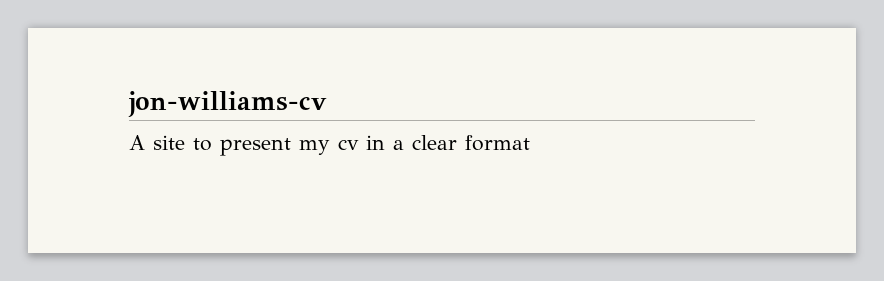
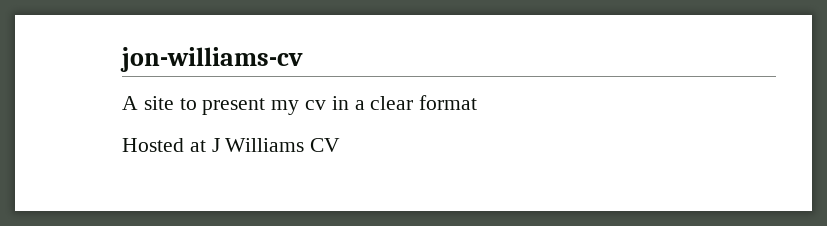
(530, 143) none -> [122,138,341,152] // Hosted at J Williams CV

